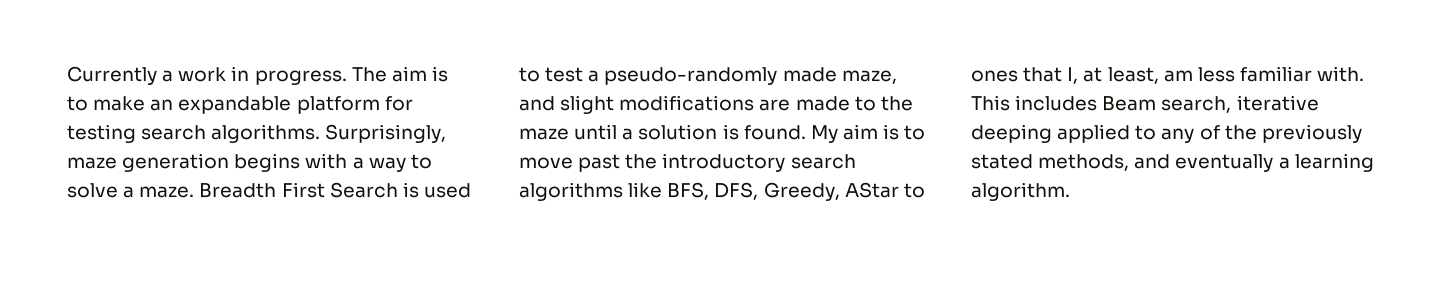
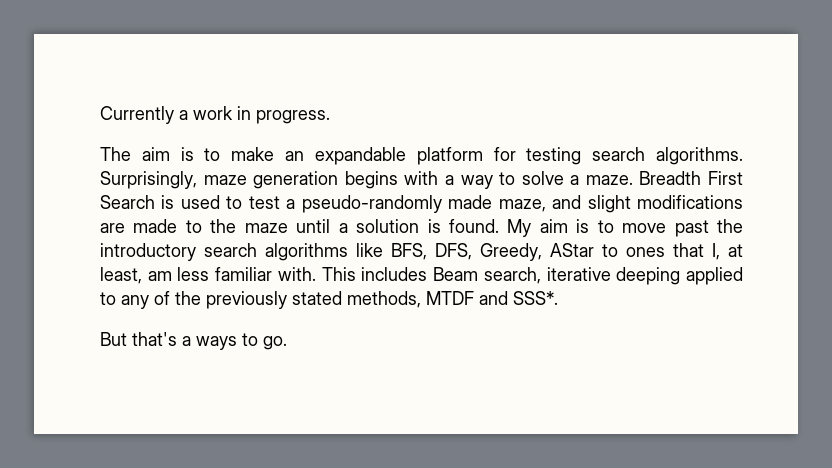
(347, 77) none -> (330, 117) //
[1134,153,1374,172] [971,182,1070,201] and eventually a learning algorithm. -> [426,291,558,305] [100,332,287,350] MTDF and SSS*. // But that's a ways to go.

